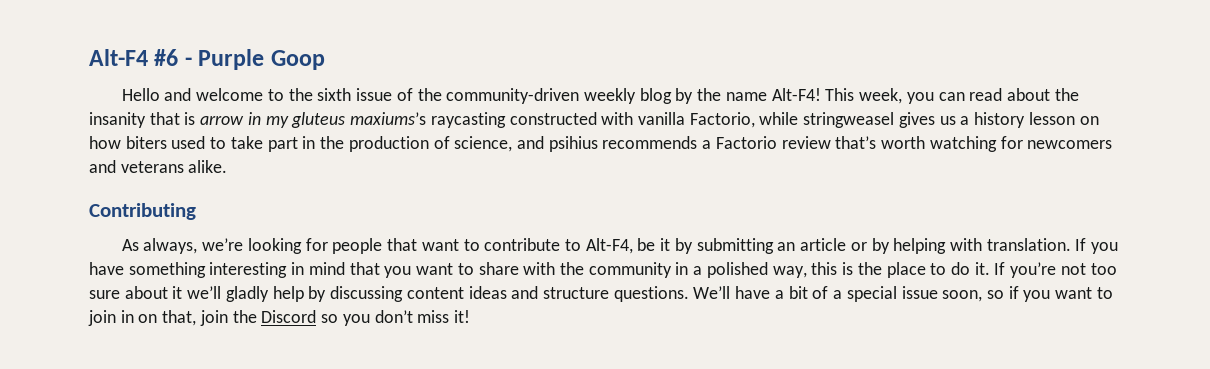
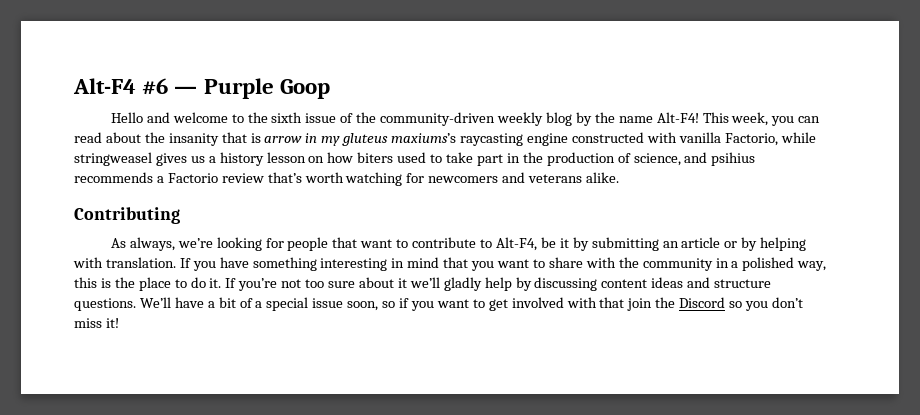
[184,57,192,66] - -> [174,86,198,94] —
(506, 120) none -> [526,133,568,146] engine
[88,310,197,326] join in on that, -> [488,297,625,311] get involved with that

